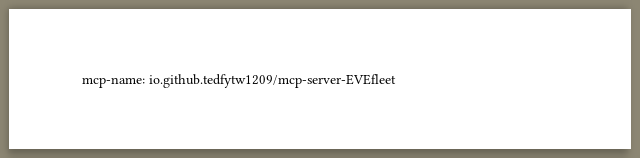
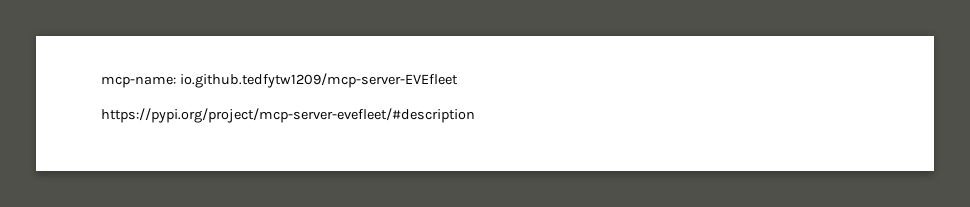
(396, 81) none -> [101,108,475,123] // https://pypi.org/project/mcp-server-evefleet/#description

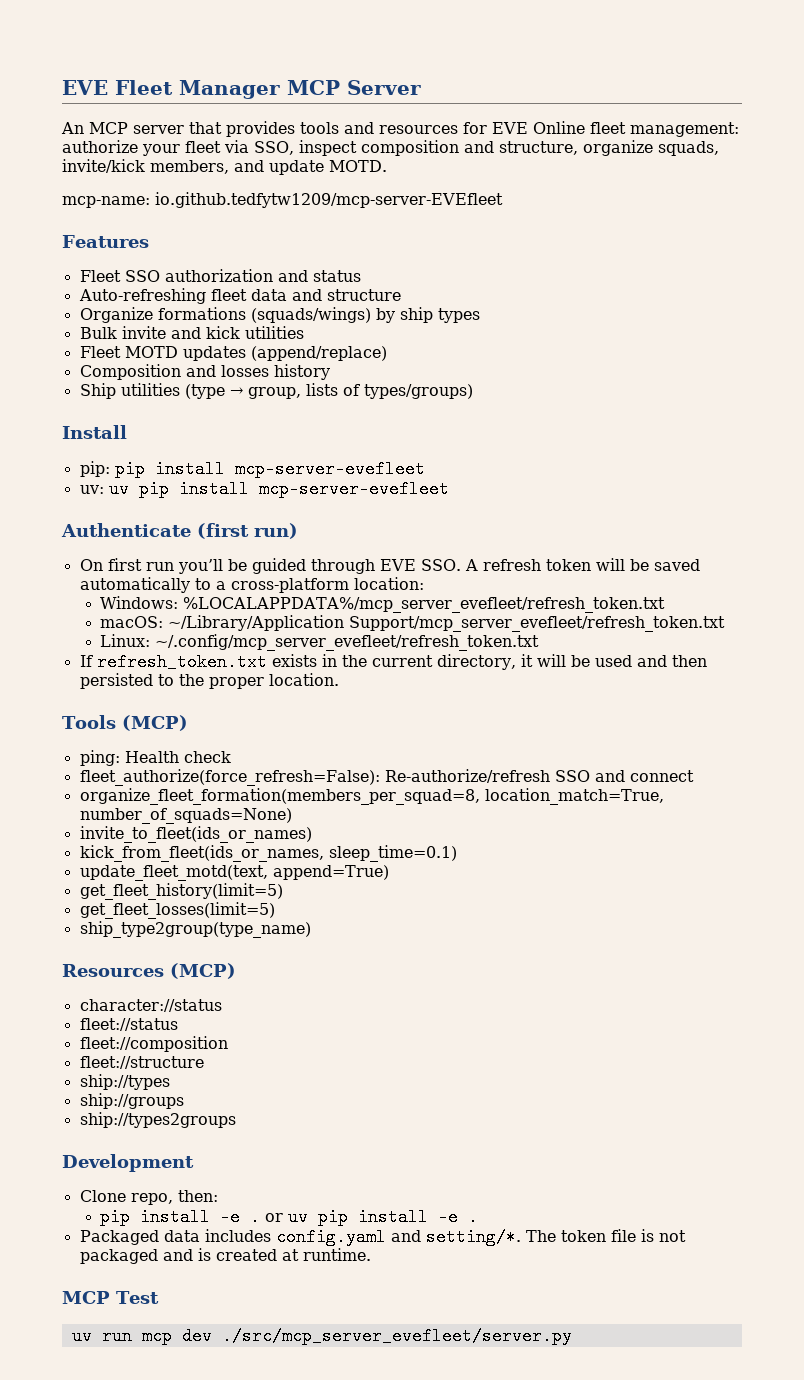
[101,73,458,88] [101,108,475,123] mcp-name: io.github.tedfytw1209/mcp-server-EVEfleet // https://pypi.org/project/mcp-server-evefleet/#description -> [62,80,421,99] [61,121,739,137] [62,140,719,156] [62,159,387,175] [62,192,503,208] [62,235,149,248] [79,269,361,282] [78,288,401,304] [79,307,480,323] [79,326,304,339] [79,346,387,361] [79,364,330,380] [79,383,473,399] [62,425,127,439] [79,460,425,478] [79,480,449,498] [61,523,298,539] [79,558,700,574] [79,577,424,593] [100,596,666,613] [100,615,726,632] [100,634,540,651] [79,653,707,671] [79,673,339,689] [62,715,188,731] [79,750,231,766] [79,769,694,786] [79,788,664,805] [79,808,292,824] [79,826,312,843] [79,845,457,862] [79,865,389,881] [79,883,283,900] [79,902,275,919] [79,921,311,938] [62,963,236,979] [79,999,222,1012] [79,1018,178,1031] [79,1036,228,1052] [79,1056,204,1069] [79,1074,170,1090] [79,1093,184,1109] [79,1112,236,1128] [62,1154,194,1172] [79,1190,218,1205] [100,1208,479,1226] [79,1228,686,1246] [79,1248,371,1264] [62,1291,159,1304] [71,1327,572,1345] EVE Fleet Manager MCP Server // An MCP server that provides tools and resources for EVE Online fleet management: authorize your fleet via SSO, inspect composition and structure, organize squads, invite/kick members, and update MOTD. // mcp-name: io.github.tedfytw1209/mcp-server-EVEfleet // Features // Fleet SSO authorization and status // Auto-refreshing fleet data and structure // Organize formations (squads/wings) by ship types // Bulk invite and kick utilities // Fleet MOTD updates (append/replace) // Composition and losses history // Ship utilities (type → group, lists of types/groups) // Install // pip: pip install mcp-server-evefleet // uv: uv pip install mcp-server-evefleet // Authenticate (first run) // On first run you’ll be guided through EVE SSO. A refresh token will be saved automatically to a cross‑platform location: // Windows: %LOCALAPPDATA%/mcp_server_evefleet/refresh_token.txt // macOS: ~/Library/Application Support/mcp_server_evefleet/refresh_token.txt // Linux: ~/.config/mcp_server_evefleet/refresh_token.txt // If refresh_token.txt exists in the current directory, it will be used and then persisted to the proper location. // Tools (MCP) // ping: Health check // fleet_authorize(force_refresh=False): Re‑authorize/refresh SSO and connect // organize_fleet_formation(members_per_squad=8, location_match=True, number_of_squads=None) // invite_to_fleet(ids_or_names) // kick_from_fleet(ids_or_names, sleep_time=0.1) // update_fleet_motd(text, append=True) // get_fleet_history(limit=5) // get_fleet_losses(limit=5) // ship_type2group(type_name) // Resources (MCP) // character://status // fleet://status // fleet://composition // fleet://structure // ship://types // ship://groups // ship://types2groups // Development // Clone repo, then: // pip install -e . or uv pip install -e . // Packaged data includes config.yaml and setting/*. The token file is not packaged and is created at runtime. // MCP Test // uv run mcp dev ./src/mcp_server_evefleet/server.py

